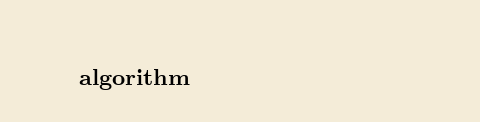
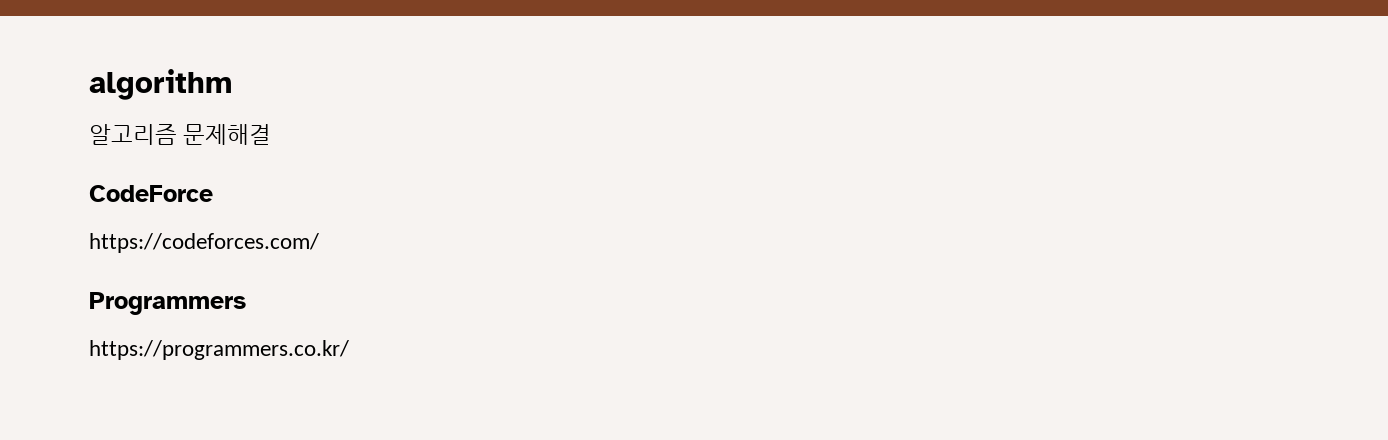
(190, 79) none -> [89,124,272,145] [89,185,213,202] [89,233,319,253] [89,292,246,315] [89,340,349,360] // 알고리즘 문제해결 // CodeForce // https://codeforces.com/ // Programmers // https://programmers.co.kr/

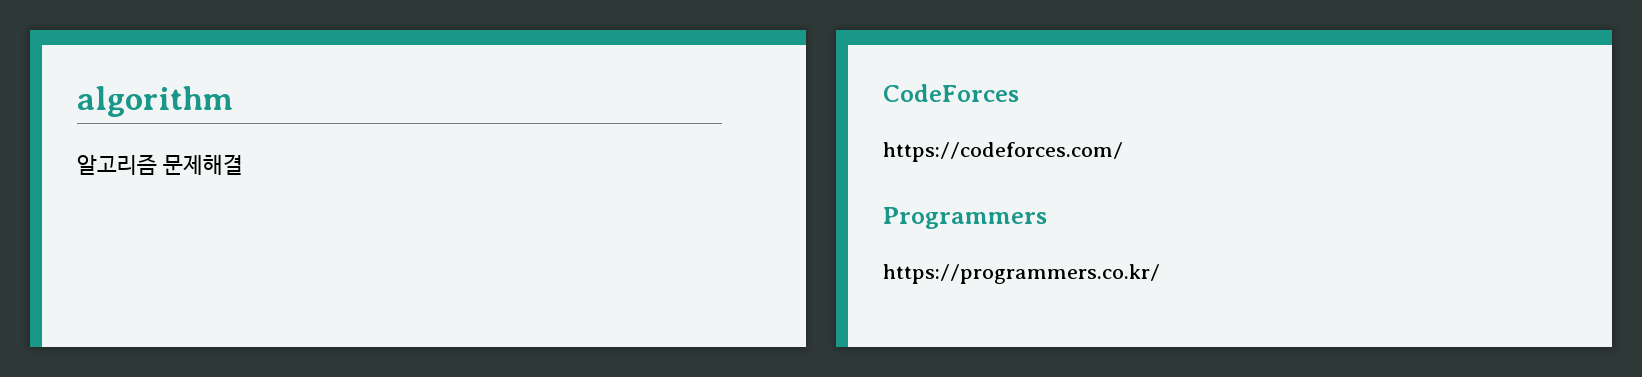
[89,185,213,202] CodeForce -> [883,84,1019,102] CodeForces

